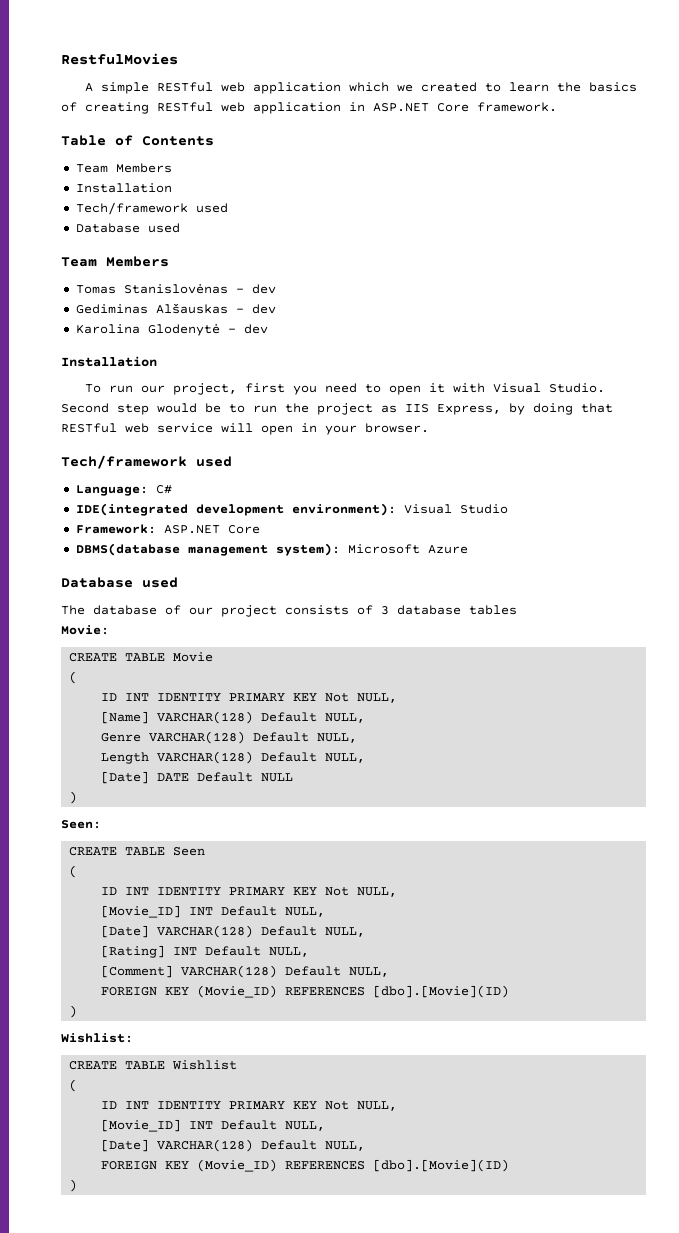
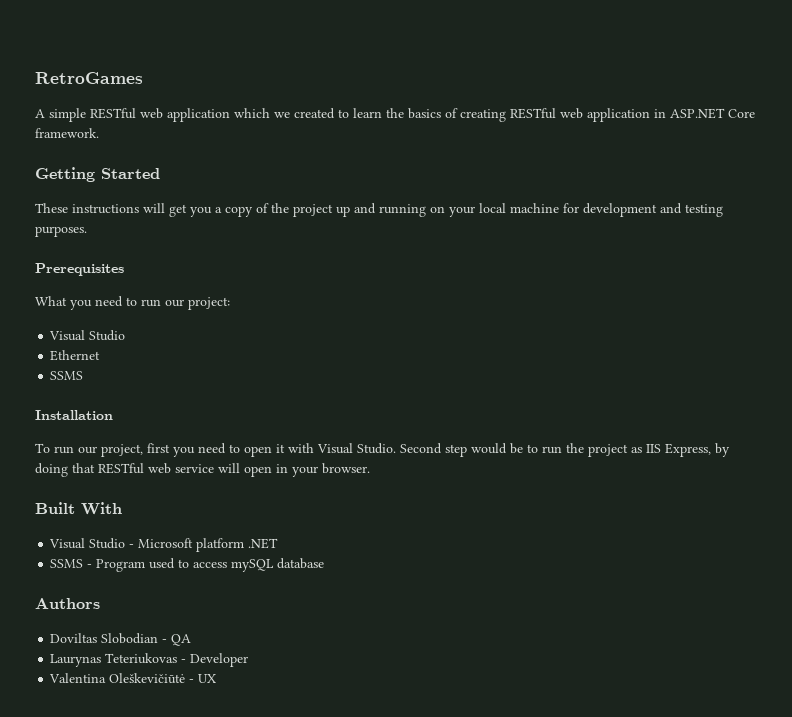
[61,53,178,65] RestfulMovies -> [35,72,143,84] RetroGames
[61,135,214,146] [75,163,172,173] [75,183,172,193] [75,202,228,215] [75,223,180,233] [61,256,169,267] [75,284,276,294] [75,303,276,314] [75,324,268,336] Table of Contents // Team Members // Installation // Tech/framework used // Database used // Team Members // Tomas Stanislovėnas - dev // Gediminas Alšauskas - dev // Karolina Glodenytė - dev -> [35,167,160,182] [35,203,723,217] [35,226,87,237] [35,263,124,276] [35,296,230,310] [49,330,126,341] [50,350,101,361] [50,371,84,380] Getting Started // These instructions will get you a copy of the project up and running on your local machine for development and testing purposes. // Prerequisites // What you need to run our project: // Visual Studio // Ethernet // SSMS
[61,455,232,469] [75,485,172,496] [75,503,508,516] [75,524,260,534] [75,543,468,556] [61,577,178,588] [61,605,517,617] [61,625,109,635] [69,652,214,662] [69,671,78,684] [101,693,398,703] [101,711,366,724] [101,731,358,744] [101,751,366,764] [101,771,294,784] [69,791,78,804] [61,820,101,829] [69,847,206,856] [69,865,78,878] [101,887,398,897] [101,905,326,918] [101,925,366,938] [101,945,310,958] [101,965,390,978] [101,985,510,998] [69,1005,78,1018] [61,1033,133,1043] [69,1060,238,1070] [69,1079,78,1092] [101,1101,398,1111] [101,1119,326,1132] [101,1139,366,1152] [101,1159,510,1172] [69,1179,78,1192] Tech/framework used // Language: C# // IDE(integrated development environment): Visual Studio // Framework: ASP.NET Core // DBMS(database management system): Microsoft Azure // Database used // The database of our project consists of 3 database tables // Movie: // CREATE TABLE Movie // ( // ID INT IDENTITY PRIMARY KEY Not NULL, // [Name] VARCHAR(128) Default NULL, // Genre VARCHAR(128) Default NULL, // Length VARCHAR(128) Default NULL, // [Date] DATE Default NULL // ) // Seen: // CREATE TABLE Seen // ( // ID INT IDENTITY PRIMARY KEY Not NULL, // [Movie_ID] INT Default NULL, // [Date] VARCHAR(128) Default NULL, // [Rating] INT Default NULL, // [Comment] VARCHAR(128) Default NULL, // FOREIGN KEY (Movie_ID) REFERENCES [dbo].[Movie](ID) // ) // Wishlist: // CREATE TABLE Wishlist // ( // ID INT IDENTITY PRIMARY KEY Not NULL, // [Movie_ID] INT Default NULL, // [Date] VARCHAR(128) Default NULL, // FOREIGN KEY (Movie_ID) REFERENCES [dbo].[Movie](ID) // ) -> [35,502,122,515] [49,538,279,552] [50,558,325,572] [35,598,100,609] [50,633,192,646] [50,653,249,667] [49,673,218,684] Built With // Visual Studio - Microsoft platform .NET // SSMS - Program used to access mySQL database // Authors // Doviltas Slobodian - QA // Laurynas Teteriukovas - Developer // Valentina Oleškevičiūtė - UX

